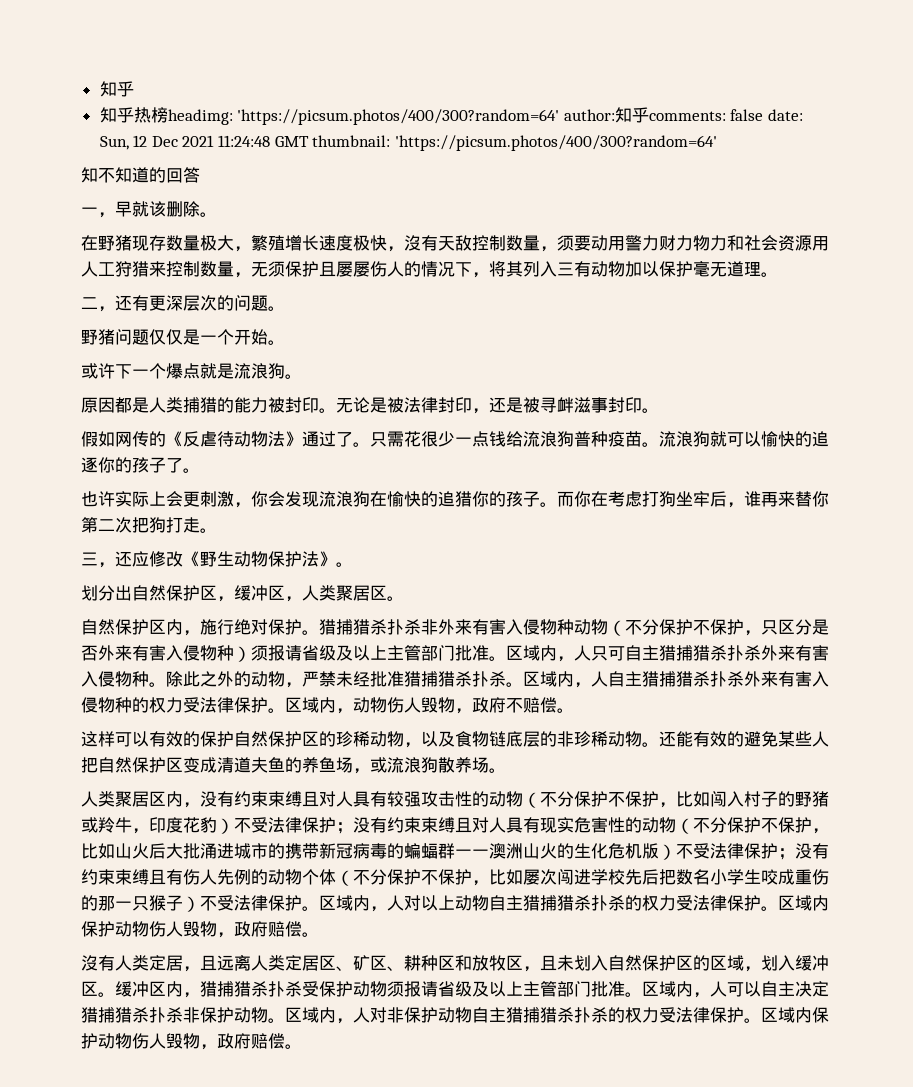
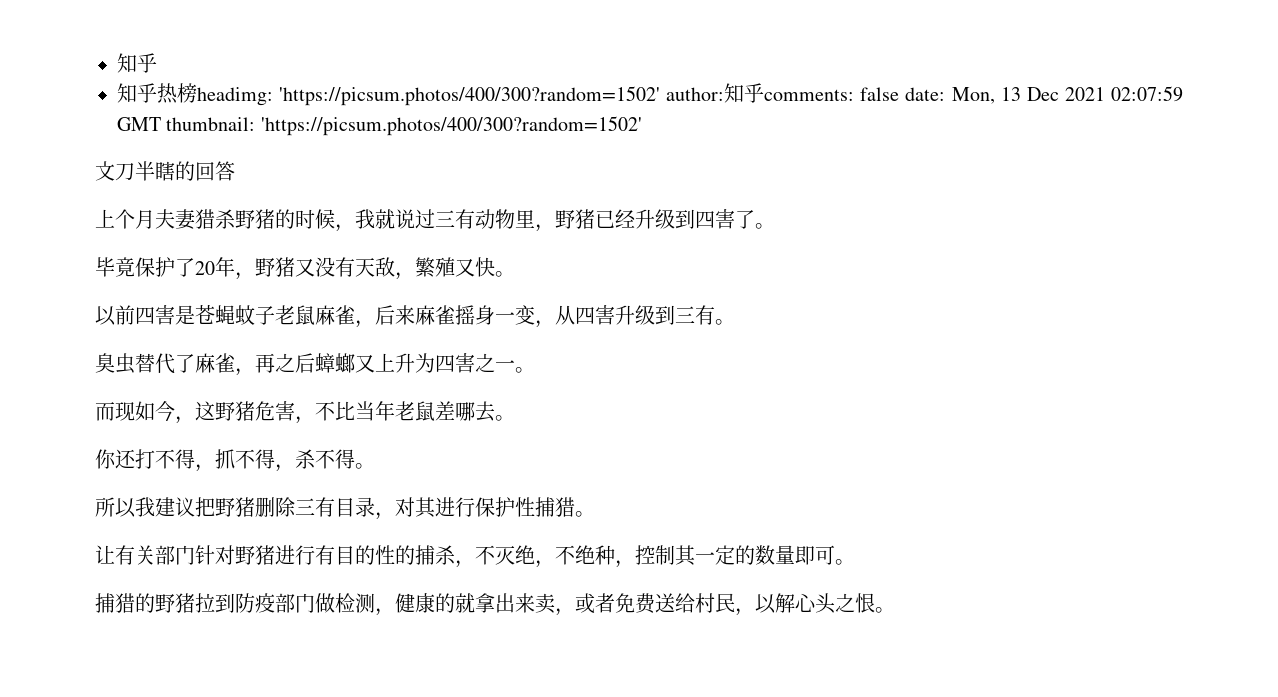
[237,109,560,125] 'https://picsum.photos/400/300?random=64' -> [279,86,661,106] 'https://picsum.photos/400/300?random=1502'
[99,135,148,150] Sun, 12 -> [951,87,1021,104] Mon, 13
[218,135,271,147] 11:24:48 -> [1110,86,1183,102] 02:07:59
[394,135,717,151] [81,167,149,183] 'https://picsum.photos/400/300?random=64' // 知不知道 -> [260,116,642,136] [95,161,175,181] 'https://picsum.photos/400/300?random=1502' // 文刀半瞎
[81,201,217,218] [81,235,829,252] [81,260,778,278] [81,295,285,312] [81,329,285,345] [81,363,302,379] [81,397,659,414] [81,431,829,447] [81,457,200,473] [81,491,829,508] [81,517,217,533] [81,551,353,568] [81,585,404,602] [81,619,829,636] [81,645,829,662] [81,671,829,688] [81,697,574,714] [81,731,829,748] [81,757,506,774] [81,791,829,808] [81,817,829,834] [81,843,829,860] [81,869,829,886] [81,895,829,912] [81,921,319,938] [81,955,829,972] [81,981,829,998] [81,1007,829,1024] [81,1033,285,1050] 一，早就该删除。 // 在野猪现存数量极大，繁殖增长速度极快，沒有天敌控制数量，须要动用警力财力物力和社会资源用人工狩猎来控制数量，无须保护且屡屡伤人的情况下，将其列入三有动物加以保护毫无道理。 // 二，还有更深层次的问题。 // 野猪问题仅仅是一个开始。 // 或许下一个爆点就是流浪狗。 // 原因都是人类捕猎的能力被封印。无论是被法律封印，还是被寻衅滋事封印。 // 假如网传的《反虐待动物法》通过了。只需花很少一点钱给流浪狗普种疫苗。流浪狗就可以愉快的追逐你的孩子了。 // 也许实际上会更刺激，你会发现流浪狗在愉快的追猎你的孩子。而你在考虑打狗坐牢后，谁再来替你第二次把狗打走。 // 三，还应修改《野生动物保护法》。 // 划分出自然保护区，缓冲区，人类聚居区。 // 自然保护区内，施行绝对保护。猎捕猎杀扑杀非外来有害入侵物种动物（不分保护不保护，只区分是否外来有害入侵物种）须报请省级及以上主管部门批准。区域内，人只可自主猎捕猎杀扑杀外来有害入侵物种。除此之外的动物，严禁未经批准猎捕猎杀扑杀。区域内，人自主猎捕猎杀扑杀外来有害入侵物种的权力受法律保护。区域内，动物伤人毁物，政府不赔偿。 // 这样可以有效的保护自然保护区的珍稀动物，以及食物链底层的非珍稀动物。还能有效的避免某些人把自然保护区变成清道夫鱼的养鱼场，或流浪狗散养场。 // 人类聚居区内，没有约束束缚且对人具有较强攻击性的动物（不分保护不保护，比如闯入村子的野猪或羚牛，印度花豹）不受法律保护；没有约束束缚且对人具有现实危害性的动物（不分保护不保护，比如山火后大批涌进城市的携带新冠病毒的蝙蝠群一一澳洲山火的生化危机版）不受法律保护；没有约束束缚且有伤人先例的动物个体（不分保护不保护，比如屡次闯进学校先后把数名小学生咬成重伤的那一只猴子）不受法律保护。区域内，人对以上动物自主猎捕猎杀扑杀的权力受法律保护。区域内保护动物伤人毁物，政府赔偿。 // 沒有人类定居，且远离人类定居区、矿区、耕种区和放牧区，且未划入自然保护区的区域，划入缓冲区。缓冲区内，猎捕猎杀扑杀受保护动物须报请省级及以上主管部门批准。区域内，人可以自主决定猎捕猎杀扑杀非保护动物。区域内，人对非保护动物自主猎捕猎杀扑杀的权力受法律保护。区域内保护动物伤人毁物，政府赔偿 -> [95,209,775,232] [95,257,515,280] [95,305,735,328] [95,353,535,376] [95,401,515,424] [95,449,375,472] [95,497,595,520] [95,545,855,568] [95,593,875,616] 上个月夫妻猎杀野猪的时候，我就说过三有动物里，野猪已经升级到四害了。 // 毕竟保护了20年，野猪又没有天敌，繁殖又快。 // 以前四害是苍蝇蚊子老鼠麻雀，后来麻雀摇身一变，从四害升级到三有。 // 臭虫替代了麻雀，再之后蟑螂又上升为四害之一。 // 而现如今，这野猪危害，不比当年老鼠差哪去。 // 你还打不得，抓不得，杀不得。 // 所以我建议把野猪删除三有目录，对其进行保护性捕猎。 // 让有关部门针对野猪进行有目的性的捕杀，不灭绝，不绝种，控制其一定的数量即可。 // 捕猎的野猪拉到防疫部门做检测，健康的就拿出来卖，或者免费送给村民，以解心头之恨

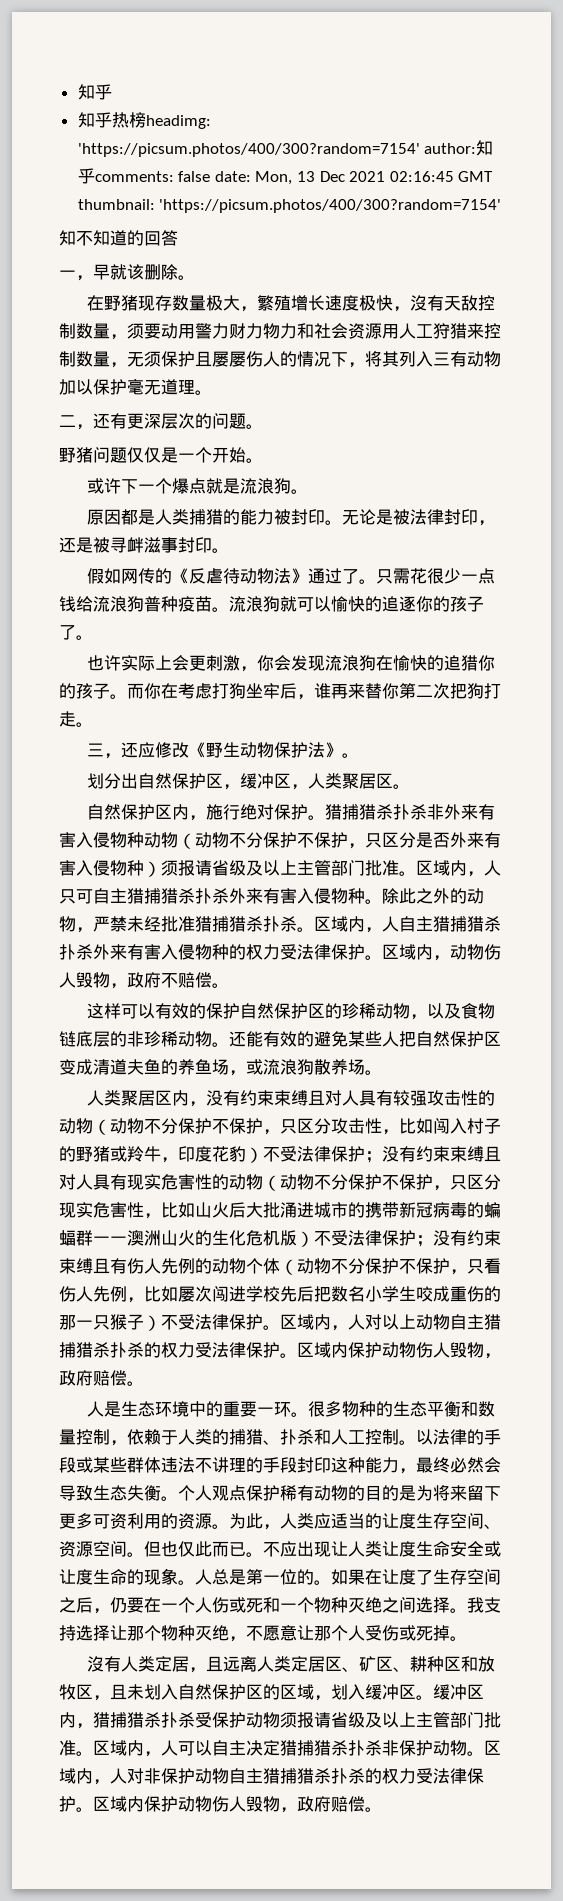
[279,86,661,106] 'https://picsum.photos/400/300?random=1502' -> [77,143,420,157] 'https://picsum.photos/400/300?random=7154'
[1110,86,1183,102] 02:07:59 -> [389,171,454,182] 02:16:45
[260,116,642,136] [95,161,175,181] 'https://picsum.photos/400/300?random=1502' // 文刀半瞎 -> [159,199,502,213] [59,230,127,246] 'https://picsum.photos/400/300?random=7154' // 知不知道
[95,209,775,232] [95,257,515,280] [95,305,735,328] [95,353,535,376] [95,401,515,424] [95,449,375,472] [95,497,595,520] [95,545,855,568] [95,593,875,616] 上个月夫妻猎杀野猪的时候，我就说过三有动物里，野猪已经升级到四害了。 // 毕竟保护了20年，野猪又没有天敌，繁殖又快。 // 以前四害是苍蝇蚊子老鼠麻雀，后来麻雀摇身一变，从四害升级到三有。 // 臭虫替代了麻雀，再之后蟑螂又上升为四害之一。 // 而现如今，这野猪危害，不比当年老鼠差哪去。 // 你还打不得，抓不得，杀不得。 // 所以我建议把野猪删除三有目录，对其进行保护性捕猎。 // 让有关部门针对野猪进行有目的性的捕杀，不灭绝，不绝种，控制其一定的数量即可。 // 捕猎的野猪拉到防疫部门做检测，健康的就拿出来卖，或者免费送给村民，以解心头之恨 -> [59,264,195,281] [86,295,495,312] [59,323,501,340] [59,351,501,368] [59,378,212,395] [59,413,263,430] [59,447,263,463] [86,478,308,494] [86,509,495,526] [59,537,229,553] [86,568,495,584] [59,596,484,612] [59,625,93,640] [86,655,495,672] [59,683,501,700] [59,711,93,727] [86,742,359,759] [86,773,410,790] [86,804,495,821] [59,832,501,849] [59,860,501,877] [59,888,484,904] [59,916,501,933] [59,944,501,961] [59,972,229,989] [86,1003,495,1020] [59,1031,501,1047] [59,1059,382,1076] [86,1090,495,1107] [59,1118,501,1135] [59,1146,501,1163] [59,1174,501,1191] [59,1202,501,1219] [59,1230,501,1247] [59,1258,501,1275] [59,1286,501,1303] [59,1314,501,1331] [59,1342,501,1359] [59,1370,144,1386] [86,1401,495,1417] [59,1429,501,1446] [59,1457,501,1474] [59,1485,501,1501] [59,1513,501,1530] [59,1541,501,1557] [59,1568,501,1585] [59,1597,501,1614] [59,1625,467,1642] [86,1656,495,1673] [59,1684,484,1701] [59,1712,501,1729] [59,1740,501,1757] [59,1768,484,1785] [59,1796,365,1813] 一，早就该删除。 // 在野猪现存数量极大，繁殖增长速度极快，沒有天敌控制数量，须要动用警力财力物力和社会资源用人工狩猎来控制数量，无须保护且屡屡伤人的情况下，将其列入三有动物加以保护毫无道理。 // 二，还有更深层次的问题。 // 野猪问题仅仅是一个开始。 // 或许下一个爆点就是流浪狗。 // 原因都是人类捕猎的能力被封印。无论是被法律封印，还是被寻衅滋事封印。 // 假如网传的《反虐待动物法》通过了。只需花很少一点钱给流浪狗普种疫苗。流浪狗就可以愉快的追逐你的孩子了。 // 也许实际上会更刺激，你会发现流浪狗在愉快的追猎你的孩子。而你在考虑打狗坐牢后，谁再来替你第二次把狗打走。 // 三，还应修改《野生动物保护法》。 // 划分出自然保护区，缓冲区，人类聚居区。 // 自然保护区内，施行绝对保护。猎捕猎杀扑杀非外来有害入侵物种动物（动物不分保护不保护，只区分是否外来有害入侵物种）须报请省级及以上主管部门批准。区域内，人只可自主猎捕猎杀扑杀外来有害入侵物种。除此之外的动物，严禁未经批准猎捕猎杀扑杀。区域内，人自主猎捕猎杀扑杀外来有害入侵物种的权力受法律保护。区域内，动物伤人毁物，政府不赔偿。 // 这样可以有效的保护自然保护区的珍稀动物，以及食物链底层的非珍稀动物。还能有效的避免某些人把自然保护区变成清道夫鱼的养鱼场，或流浪狗散养场。 // 人类聚居区内，没有约束束缚且对人具有较强攻击性的动物（动物不分保护不保护，只区分攻击性，比如闯入村子的野猪或羚牛，印度花豹）不受法律保护；没有约束束缚且对人具有现实危害性的动物（动物不分保护不保护，只区分现实危害性，比如山火后大批涌进城市的携带新冠病毒的蝙蝠群一一澳洲山火的生化危机版）不受法律保护；没有约束束缚且有伤人先例的动物个体（动物不分保护不保护，只看伤人先例，比如屡次闯进学校先后把数名小学生咬成重伤的那一只猴子）不受法律保护。区域内，人对以上动物自主猎捕猎杀扑杀的权力受法律保护。区域内保护动物伤人毁物，政府赔偿。 // 人是生态环境中的重要一环。很多物种的生态平衡和数量控制，依赖于人类的捕猎、扑杀和人工控制。以法律的手段或某些群体违法不讲理的手段封印这种能力，最终必然会导致生态失衡。个人观点保护稀有动物的目的是为将来留下更多可资利用的资源。为此，人类应适当的让度生存空间、资源空间。但也仅此而已。不应出现让人类让度生命安全或让度生命的现象。人总是第一位的。如果在让度了生存空间之后，仍要在一个人伤或死和一个物种灭绝之间选择。我支持选择让那个物种灭绝，不愿意让那个人受伤或死掉。 // 沒有人类定居，且远离人类定居区、矿区、耕种区和放牧区，且未划入自然保护区的区域，划入缓冲区。缓冲区内，猎捕猎杀扑杀受保护动物须报请省级及以上主管部门批准。区域内，人可以自主决定猎捕猎杀扑杀非保护动物。区域内，人对非保护动物自主猎捕猎杀扑杀的权力受法律保护。区域内保护动物伤人毁物，政府赔偿

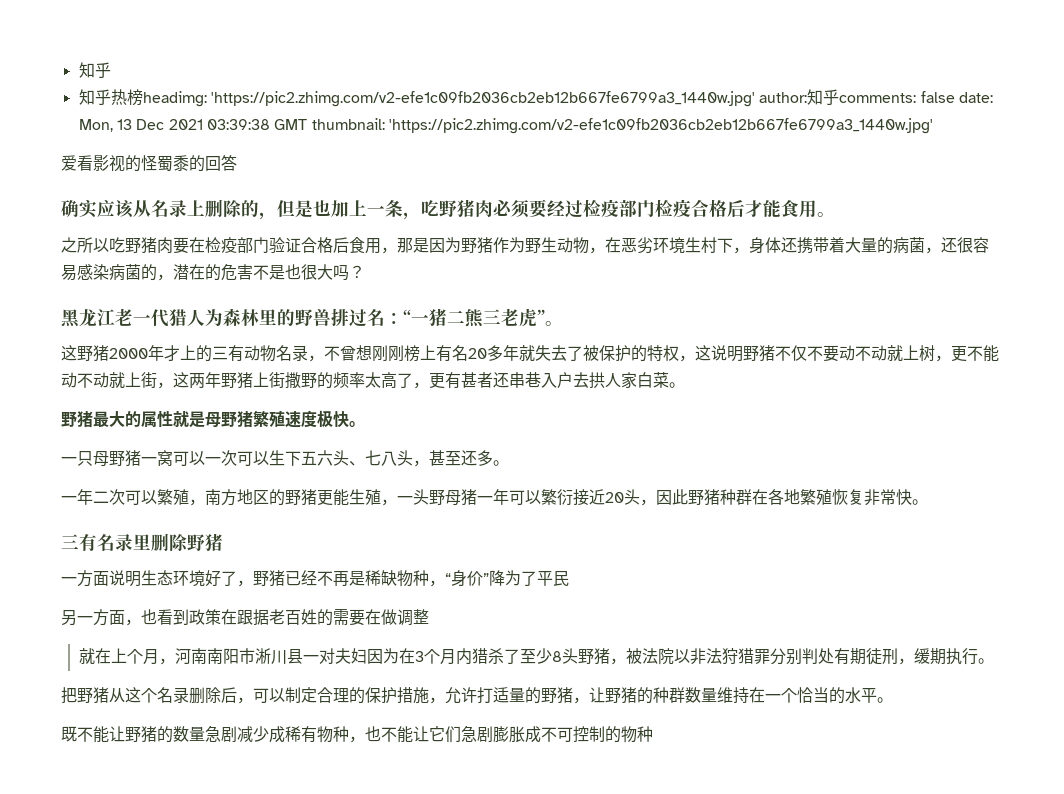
[77,143,420,157] 'https://picsum.photos/400/300?random=7154' -> [210,91,755,107] 'https://pic2.zhimg.com/v2-efe1c09fb2036cb2eb12b667fe6799a3_1440w.jpg'
[389,171,454,182] 02:16:45 -> [206,119,270,130] 03:39:38
[159,199,502,213] [59,230,178,246] [59,264,195,281] [86,295,495,312] [59,323,501,340] [59,351,501,368] [59,378,212,395] [59,413,263,430] [59,447,263,463] [86,478,308,494] [86,509,495,526] [59,537,229,553] [86,568,495,584] [59,596,484,612] [59,625,93,640] [86,655,495,672] [59,683,501,700] [59,711,93,727] [86,742,359,759] [86,773,410,790] [86,804,495,821] [59,832,501,849] [59,860,501,877] [59,888,484,904] [59,916,501,933] [59,944,501,961] [59,972,229,989] [86,1003,495,1020] [59,1031,501,1047] [59,1059,382,1076] [86,1090,495,1107] [59,1118,501,1135] [59,1146,501,1163] [59,1174,501,1191] [59,1202,501,1219] [59,1230,501,1247] [59,1258,501,1275] [59,1286,501,1303] [59,1314,501,1331] [59,1342,501,1359] [59,1370,144,1386] [86,1401,495,1417] [59,1429,501,1446] [59,1457,501,1474] [59,1485,501,1501] [59,1513,501,1530] [59,1541,501,1557] [59,1568,501,1585] [59,1597,501,1614] [59,1625,467,1642] [86,1656,495,1673] [59,1684,484,1701] [59,1712,501,1729] [59,1740,501,1757] [59,1768,484,1785] [59,1796,382,1813] 'https://picsum.photos/400/300?random=7154' // 知不知道的回答 // 一，早就该删除。 // 在野猪现存数量极大，繁殖增长速度极快，沒有天敌控制数量，须要动用警力财力物力和社会资源用人工狩猎来控制数量，无须保护且屡屡伤人的情况下，将其列入三有动物加以保护毫无道理。 // 二，还有更深层次的问题。 // 野猪问题仅仅是一个开始。 // 或许下一个爆点就是流浪狗。 // 原因都是人类捕猎的能力被封印。无论是被法律封印，还是被寻衅滋事封印。 // 假如网传的《反虐待动物法》通过了。只需花很少一点钱给流浪狗普种疫苗。流浪狗就可以愉快的追逐你的孩子了。 // 也许实际上会更刺激，你会发现流浪狗在愉快的追猎你的孩子。而你在考虑打狗坐牢后，谁再来替你第二次把狗打走。 // 三，还应修改《野生动物保护法》。 // 划分出自然保护区，缓冲区，人类聚居区。 // 自然保护区内，施行绝对保护。猎捕猎杀扑杀非外来有害入侵物种动物（动物不分保护不保护，只区分是否外来有害入侵物种）须报请省级及以上主管部门批准。区域内，人只可自主猎捕猎杀扑杀外来有害入侵物种。除此之外的动物，严禁未经批准猎捕猎杀扑杀。区域内，人自主猎捕猎杀扑杀外来有害入侵物种的权力受法律保护。区域内，动物伤人毁物，政府不赔偿。 // 这样可以有效的保护自然保护区的珍稀动物，以及食物链底层的非珍稀动物。还能有效的避免某些人把自然保护区变成清道夫鱼的养鱼场，或流浪狗散养场。 // 人类聚居区内，没有约束束缚且对人具有较强攻击性的动物（动物不分保护不保护，只区分攻击性，比如闯入村子的野猪或羚牛，印度花豹）不受法律保护；没有约束束缚且对人具有现实危害性的动物（动物不分保护不保护，只区分现实危害性，比如山火后大批涌进城市的携带新冠病毒的蝙蝠群一一澳洲山火的生化危机版）不受法律保护；没有约束束缚且有伤人先例的动物个体（动物不分保护不保护，只看伤人先例，比如屡次闯进学校先后把数名小学生咬成重伤的那一只猴子）不受法律保护。区域内，人对以上动物自主猎捕猎杀扑杀的权力受法律保护。区域内保护动物伤人毁物，政府赔偿。 // 人是生态环境中的重要一环。很多物种的生态平衡和数量控制，依赖于人类的捕猎、扑杀和人工控制。以法律的手段或某些群体违法不讲理的手段封印这种能力，最终必然会导致生态失衡。个人观点保护稀有动物的目的是为将来留下更多可资利用的资源。为此，人类应适当的让度生存空间、资源空间。但也仅此而已。不应出现让人类让度生命安全或让度生命的现象。人总是第一位的。如果在让度了生存空间之后，仍要在一个人伤或死和一个物种灭绝之间选择。我支持选择让那个物种灭绝，不愿意让那个人受伤或死掉。 // 沒有人类定居，且远离人类定居区、矿区、耕种区和放牧区，且未划入自然保护区的区域，划入缓冲区。缓冲区内，猎捕猎杀扑杀受保护动物须报请省级及以上主管部门批准。区域内，人可以自主决定猎捕猎杀扑杀非保护动物。区域内，人对非保护动物自主猎捕猎杀扑杀的权力受法律保护。区域内保护动物伤人毁物，政府赔偿。 -> [388,118,933,134] [61,155,237,172] [61,199,835,220] [61,237,989,254] [61,264,365,281] [61,308,563,328] [61,345,999,362] [61,372,685,389] [61,410,365,428] [61,450,509,467] [61,489,928,506] [61,533,223,552] [61,570,569,587] [61,609,429,626] [78,648,994,665] [61,687,893,704] [61,725,653,743] 'https://pic2.zhimg.com/v2-efe1c09fb2036cb2eb12b667fe6799a3_1440w.jpg' // 爱看影视的怪蜀黍的回答 // 确实应该从名录上删除的，但是也加上一条，吃野猪肉必须要经过检疫部门检疫合格后才能食用。 // 之所以吃野猪肉要在检疫部门验证合格后食用，那是因为野猪作为野生动物，在恶劣环境生村下，身体还携带着大量的病菌，还很容易感染病菌的，潜在的危害不是也很大吗？ // 黑龙江老一代猎人为森林里的野兽排过名：“一猪二熊三老虎”。 // 这野猪2000年才上的三有动物名录，不曾想刚刚榜上有名20多年就失去了被保护的特权，这说明野猪不仅不要动不动就上树，更不能动不动就上街，这两年野猪上街撒野的频率太高了，更有甚者还串巷入户去拱人家白菜。 // 野猪最大的属性就是母野猪繁殖速度极快。 // 一只母野猪一窝可以一次可以生下五六头、七八头，甚至还多。 // 一年二次可以繁殖，南方地区的野猪更能生殖，一头野母猪一年可以繁衍接近20头，因此野猪种群在各地繁殖恢复非常快。 // 三有名录里删除野猪 // 一方面说明生态环境好了，野猪已经不再是稀缺物种，“身价”降为了平民 // 另一方面，也看到政策在跟据老百姓的需要在做调整 // 就在上个月，河南南阳市淅川县一对夫妇因为在3个月内猎杀了至少8头野猪，被法院以非法狩猎罪分别判处有期徒刑，缓期执行。 // 把野猪从这个名录删除后，可以制定合理的保护措施，允许打适量的野猪，让野猪的种群数量维持在一个恰当的水平。 // 既不能让野猪的数量急剧减少成稀有物种，也不能让它们急剧膨胀成不可控制的物种

